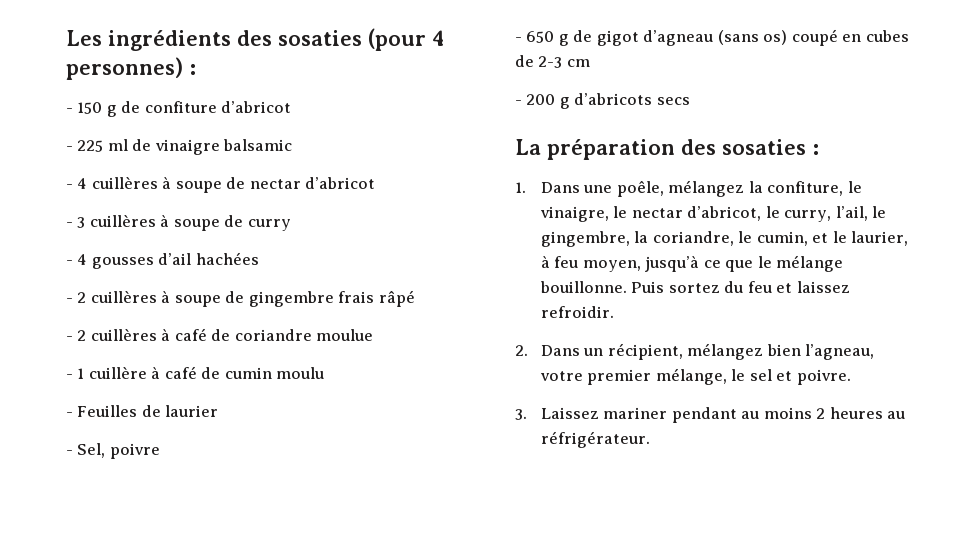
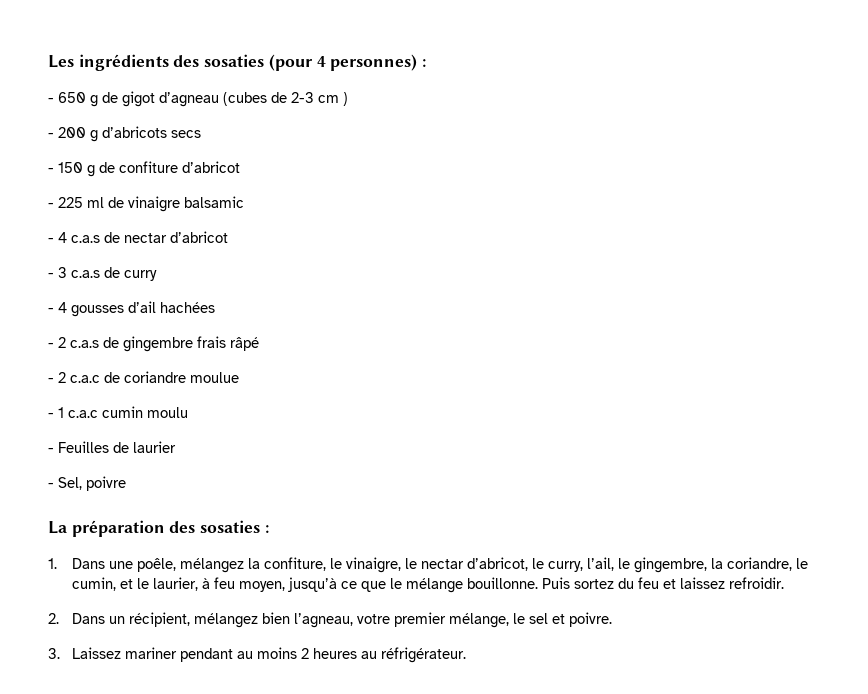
(196, 69) none -> [48,91,348,107] [48,126,201,142] // - 650 g de gigot d’agneau (cubes de 2-3 cm ) // - 200 g d’abricots secs
[91,176,222,193] cuillères à soupe -> [71,235,100,243] c.a.s
[89,214,220,231] cuillères à soupe -> [71,270,100,278] c.a.s
[90,290,221,307] cuillères à soupe -> [70,340,99,348] c.a.s
[90,328,207,341] cuillères à café -> [70,375,100,383] c.a.c
[88,366,221,379] cuillère à café de -> [68,410,98,418] c.a.c
[515,29,909,46] [515,55,590,68] [515,93,690,109] // - 650 g de gigot d’agneau (sans os) coupé en cubes de 2-3 cm // - 200 g d’abricots secs -> (126, 483) none

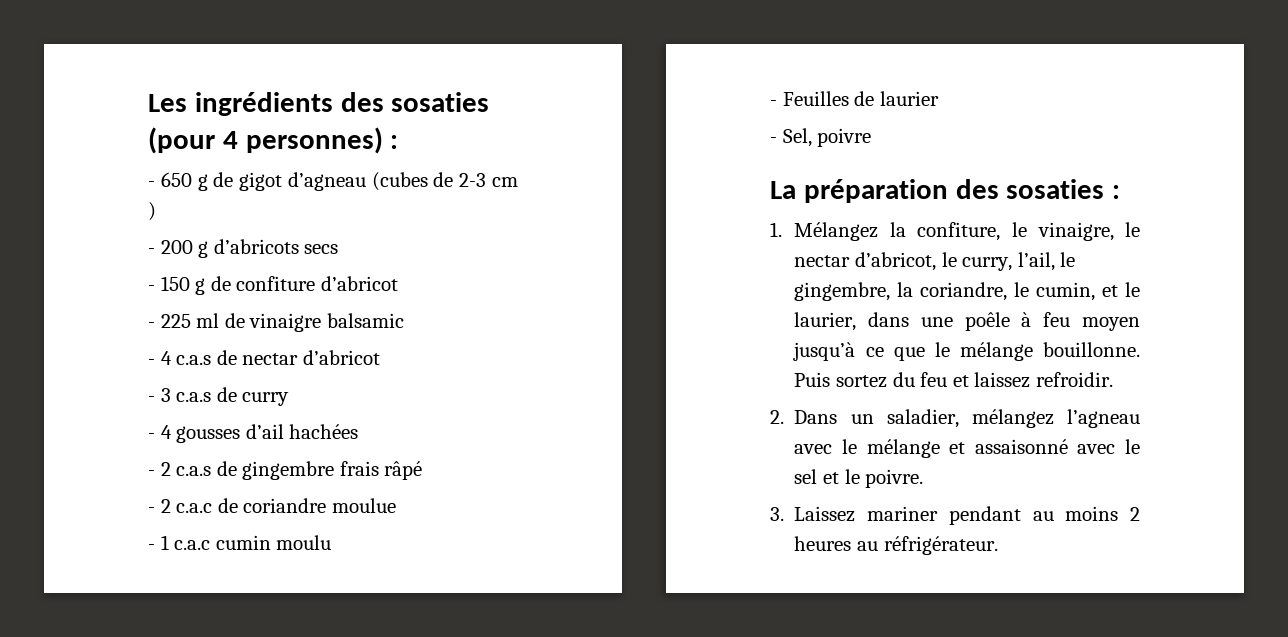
[72,558,245,573] Dans une poêle, mélangez -> [794,222,879,241] Mélangez
(199, 584) none -> [868,312,1010,331] dans une poêle
[239,581,286,592] moyen, -> [1082,317,1140,331] moyen
[129,612,510,628] récipient, mélangez bien l’agneau, votre premier mélange, -> [886,409,1140,428] [794,439,1116,458] saladier, mélangez l’agneau avec le mélange et assaisonné avec
(566, 619) none -> [844,469,860,484] le

